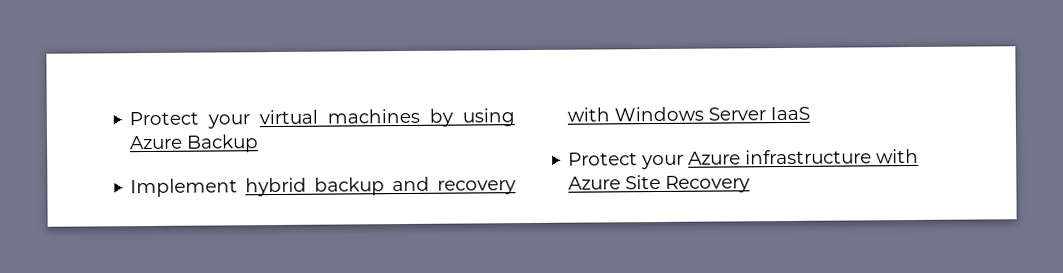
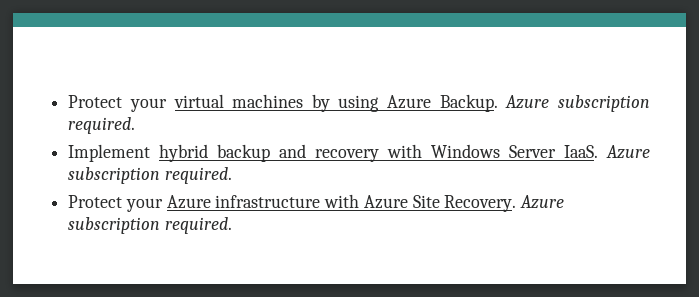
[186,134,260,153] Backup -> [439,94,651,112] [68,117,136,134] Backup. Azure subscription required.
[770,106,811,121] IaaS -> [564,145,650,159] [68,167,232,184] IaaS. Azure subscription required.
[665,175,751,193] Recovery -> [444,195,565,212] [68,217,232,234] Recovery. Azure subscription required.

